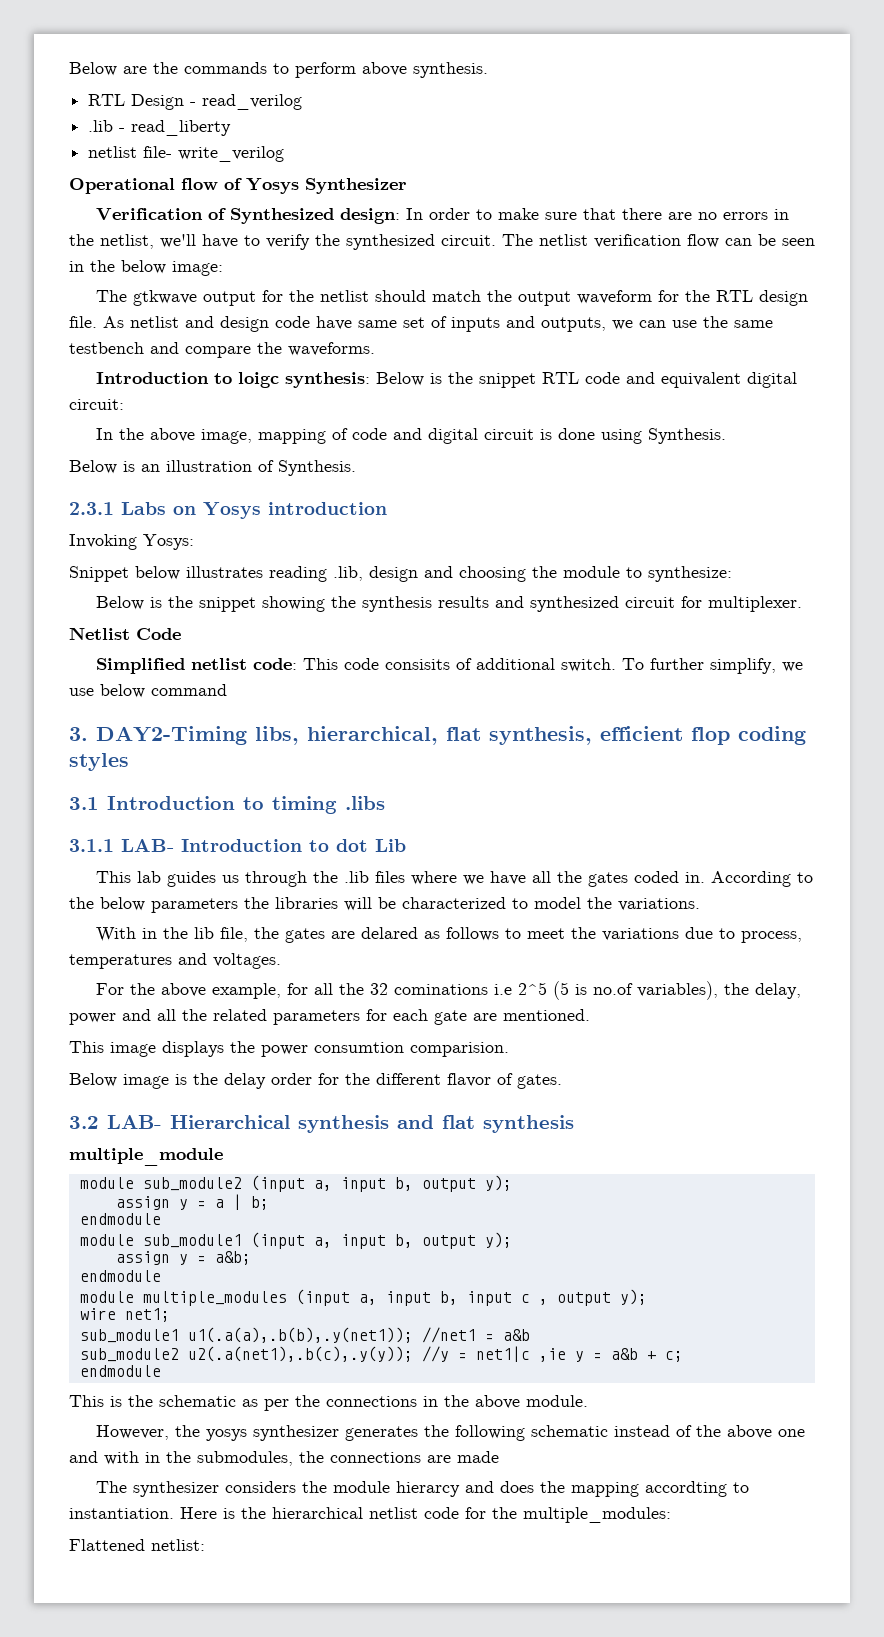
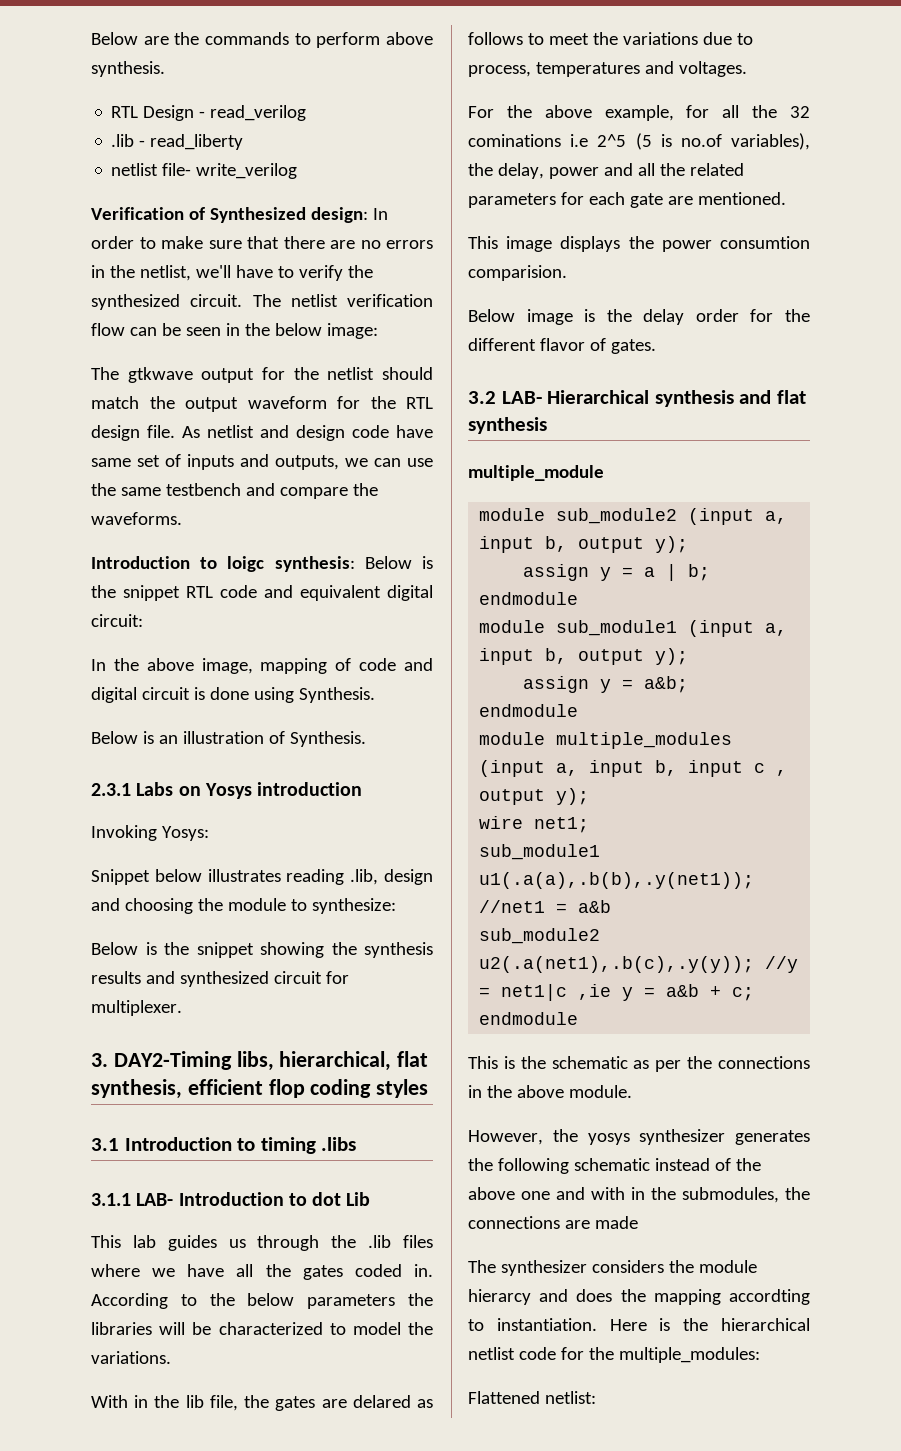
[69,178,407,194] // Operational flow of Yosys Synthesizer -> (298, 171) none
[69,627,181,640] [95,658,803,674] [69,684,227,698] // Netlist Code // Simplified netlist code: This code consisits of additional switch. To further simplify, we use below command -> (182, 1008) none

